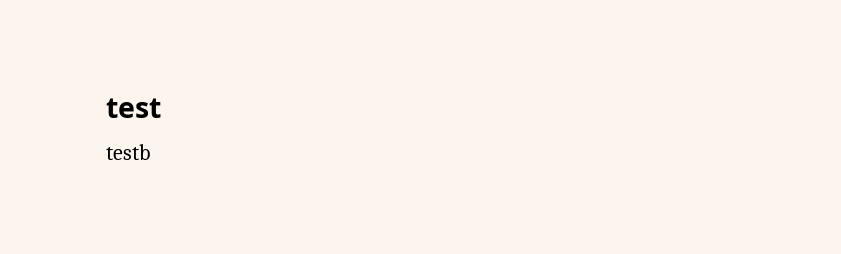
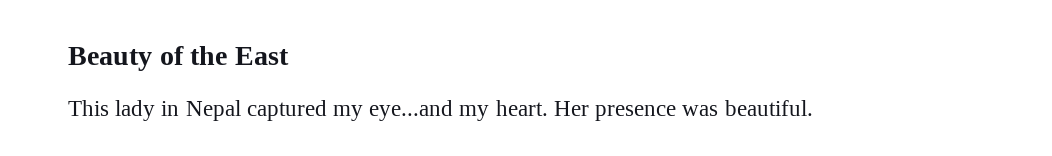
[106,98,161,118] [106,144,150,160] test // testb -> [68,46,289,71] [68,100,813,121] Beauty of the East // This lady in Nepal captured my eye...and my heart. Her presence was beautiful.

